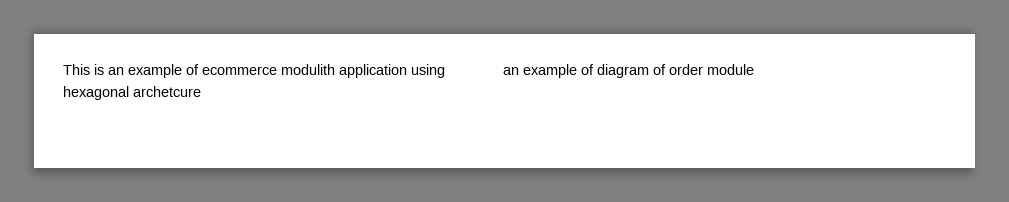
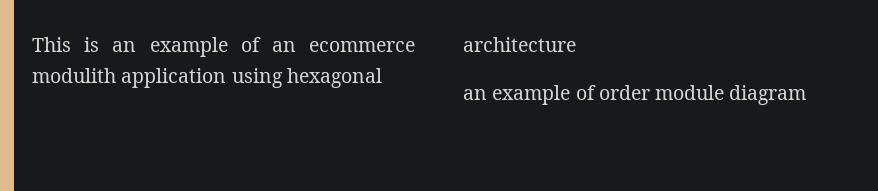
(199, 69) none -> [271,41,296,52] an
[133,86,201,97] [503,64,666,78] archetcure // an example of diagram of -> [463,37,576,52] [463,85,596,105] architecture // an example of
(754, 69) none -> [729,85,807,105] diagram

